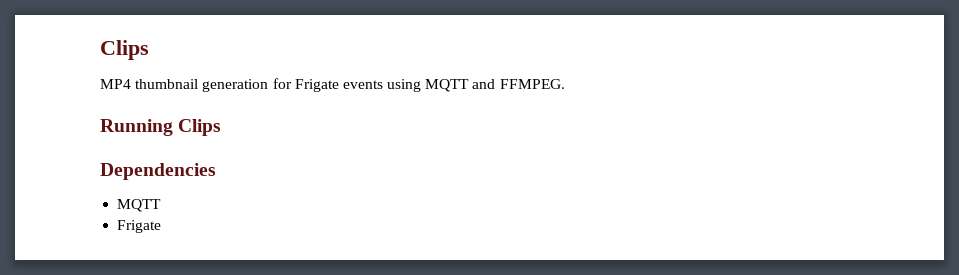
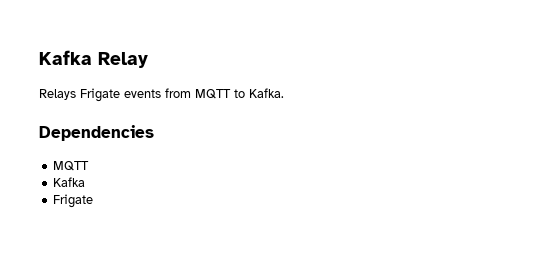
[100,40,149,60] [100,78,565,92] [100,119,222,136] Clips // MP4 thumbnail generation for Frigate events using MQTT and FFMPEG. // Running Clips -> [39,50,148,68] [39,88,284,102] Kafka Relay // Relays Frigate events from MQTT to Kafka.
(162, 205) none -> [53,177,86,187] // Kafka

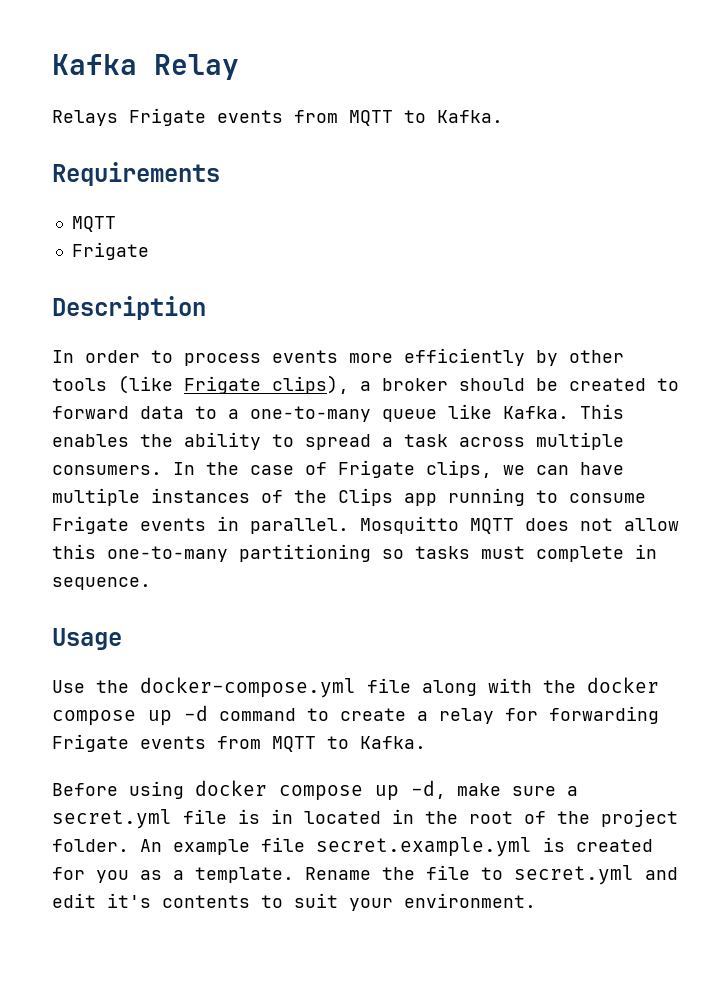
[39,125,154,141] Dependencies -> [52,162,220,186] Requirements
[53,177,86,187] [53,194,94,208] Kafka // Frigate -> [71,242,149,260] [52,296,206,320] [52,348,624,366] [52,375,679,394] [52,404,624,422] [52,432,624,450] [52,460,624,478] [52,488,646,506] [52,516,679,534] [52,544,657,562] [52,577,151,590] [52,628,122,650] [52,677,659,698] [52,705,659,726] [52,734,426,752] [52,780,578,801] [52,809,678,829] [52,837,653,857] [52,865,678,885] [52,893,536,911] Frigate // Description // In order to process events more efficiently by other tools (like Frigate clips), a broker should be created to forward data to a one-to-many queue like Kafka. This enables the ability to spread a task across multiple consumers. In the case of Frigate clips, we can have multiple instances of the Clips app running to consume Frigate events in parallel. Mosquitto MQTT does not allow this one-to-many partitioning so tasks must complete in sequence. // Usage // Use the docker-compose.yml file along with the docker compose up -d command to create a relay for forwarding Frigate events from MQTT to Kafka. // Before using docker compose up -d, make sure a secret.yml file is in located in the root of the project folder. An example file secret.example.yml is created for you as a template. Rename the file to secret.yml and edit it's contents to suit your environment.

